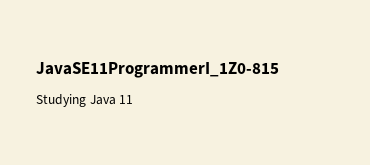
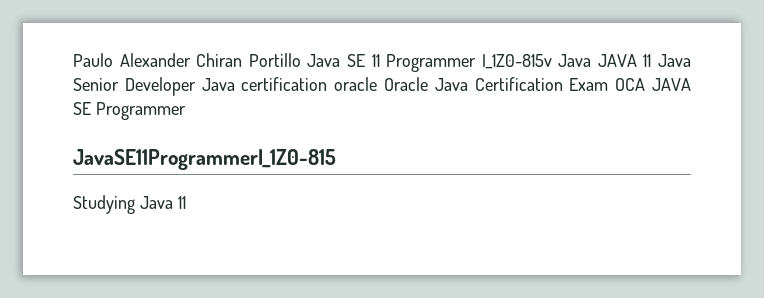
(36, 70) none -> [73,53,692,72] [73,77,691,96] [73,102,186,120] Paulo Alexander Chiran Portillo Java SE 11 Programmer I_1Z0-815v Java JAVA 11 Java Senior Developer Java certification oracle Oracle Java Certification Exam OCA JAVA SE Programmer //

